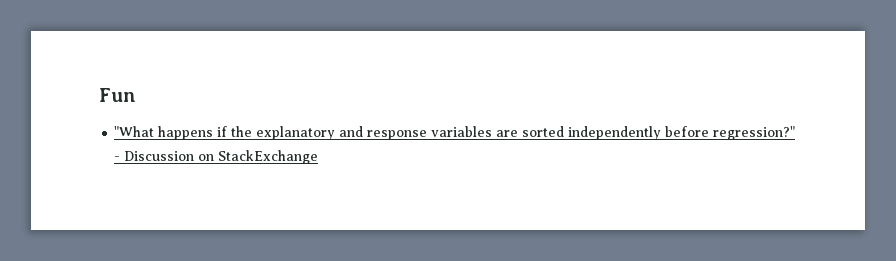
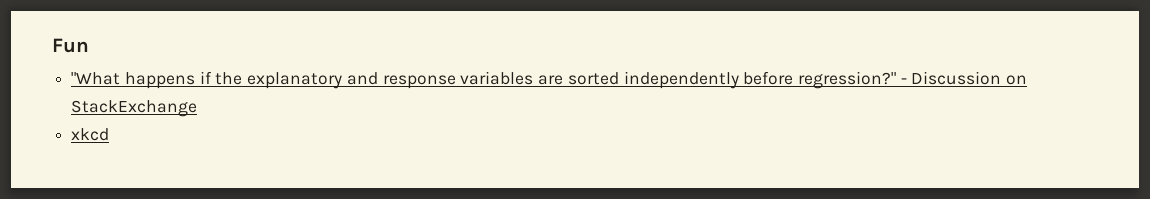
(319, 157) none -> [71,128,110,141] // xkcd

